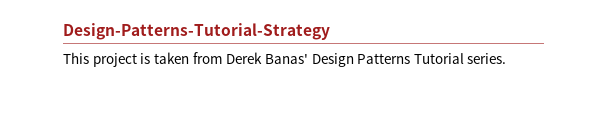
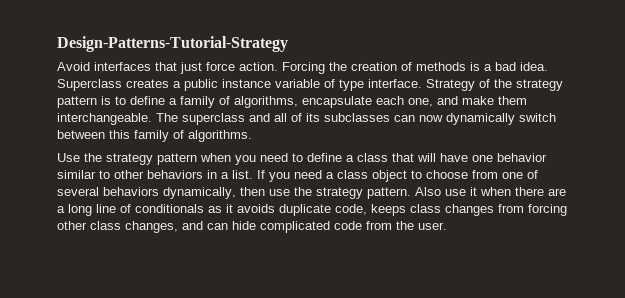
[63,52,507,67] This project is taken from Derek Banas' Design Patterns Tutorial series. -> [57,62,548,74] [57,79,563,91] [57,96,527,108] [57,113,556,125] [57,130,252,142] [57,153,547,165] [57,170,538,182] [57,187,566,199] [57,204,567,216] [57,221,447,233] Avoid interfaces that just force action. Forcing the creation of methods is a bad idea. Superclass creates a public instance variable of type interface. Strategy of the strategy pattern is to define a family of algorithms, encapsulate each one, and make them interchangeable. The superclass and all of its subclasses can now dynamically switch between this family of algorithms. // Use the strategy pattern when you need to define a class that will have one behavior similar to other behaviors in a list. If you need a class object to choose from one of several behaviors dynamically, then use the strategy pattern. Also use it when there are a long line of conditionals as it avoids duplicate code, keeps class changes from forcing other class changes, and can hide complicated code from the user.

